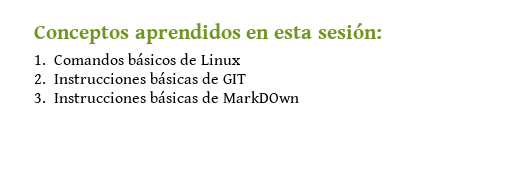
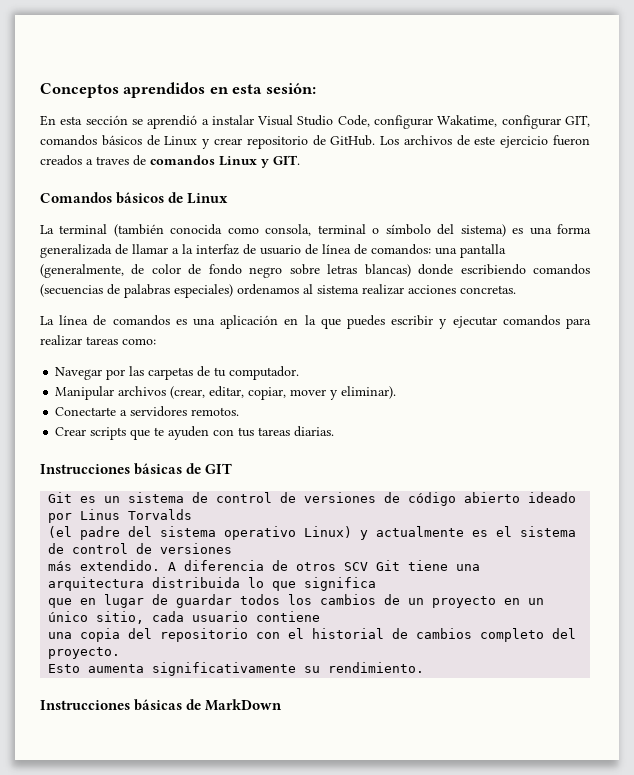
[34,53,242,65] [34,72,247,84] [34,91,300,103] 1. Comandos básicos de Linux // 2. Instrucciones básicas de GIT // 3. Instrucciones básicas de MarkDOwn -> [40,115,591,129] [40,135,590,149] [40,155,300,168] [40,192,229,204] [40,224,591,237] [40,244,506,258] [40,264,590,278] [40,284,516,298] [40,315,591,329] [40,335,156,346] [55,366,300,380] [55,386,397,400] [55,406,240,417] [55,426,335,440] [40,463,233,475] [48,492,577,506] [48,509,193,523] [48,526,577,540] [48,543,233,554] [48,560,481,571] [48,577,377,591] [48,594,545,608] [48,611,321,624] [48,628,577,642] [48,647,121,659] [48,662,425,676] [40,699,283,711] En esta sección se aprendió a instalar Visual Studio Code, configurar Wakatime, configurar GIT, comandos básicos de Linux y crear repositorio de GitHub. Los archivos de este ejercicio fueron creados a traves de comandos Linux y GIT. // Comandos básicos de Linux // La terminal (también conocida como consola, terminal o símbolo del sistema) es una forma generalizada de llamar a la interfaz de usuario de línea de comandos: una pantalla (generalmente, de color de fondo negro sobre letras blancas) donde escribiendo comandos (secuencias de palabras especiales) ordenamos al sistema realizar acciones concretas. // La línea de comandos es una aplicación en la que puedes escribir y ejecutar comandos para realizar tareas como: // Navegar por las carpetas de tu computador. // Manipular archivos (crear, editar, copiar, mover y eliminar). // Conectarte a servidores remotos. // Crear scripts que te ayuden con tus tareas diarias. // Instrucciones básicas de GIT // Git es un sistema de control de versiones de código abierto ideado por Linus Torvalds // (el padre del sistema operativo Linux) y actualmente es el sistema de control de versiones // más extendido. A diferencia de otros SCV Git tiene una arquitectura distribuida lo que significa // que en lugar de guardar todos los cambios de un proyecto en un único sitio, cada usuario contiene // una copia del repositorio con el historial de cambios completo del proyecto. // Esto aumenta significativamente su rendimiento. // Instrucciones básicas de MarkDown

